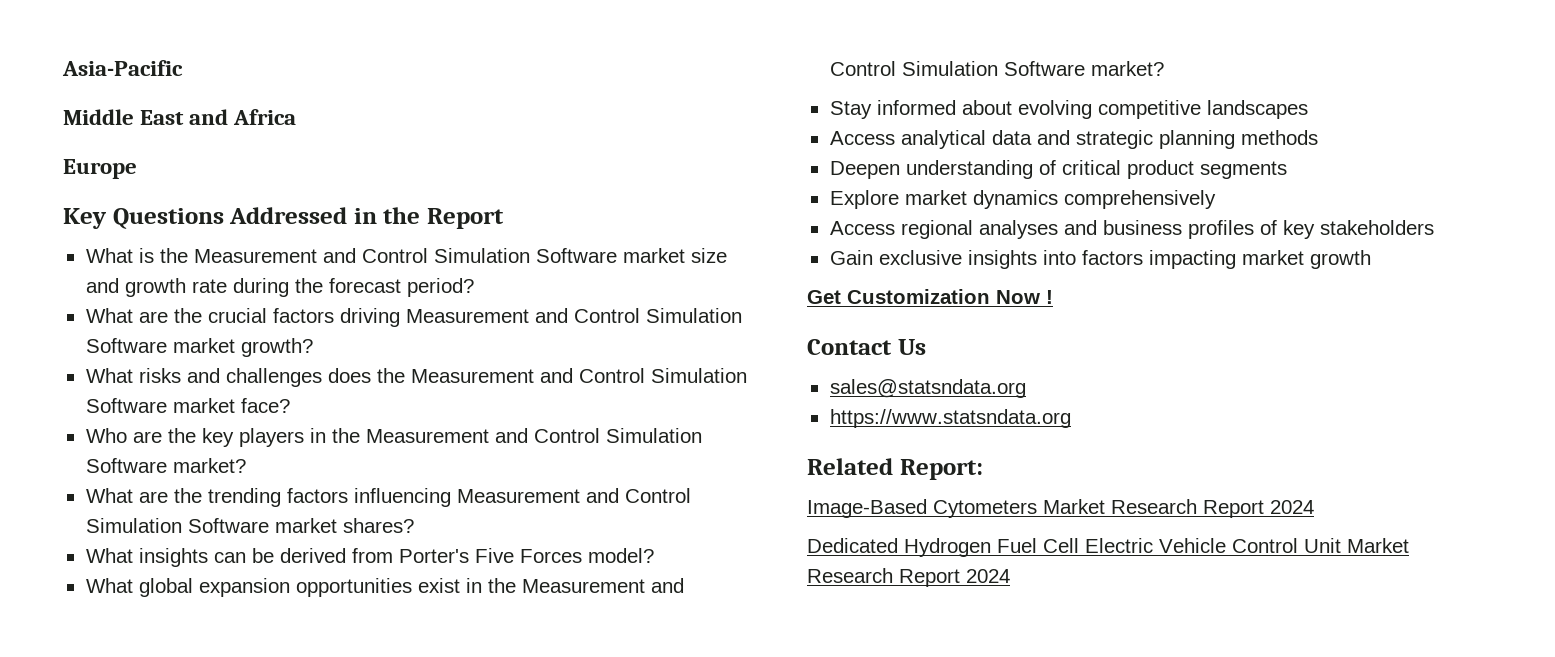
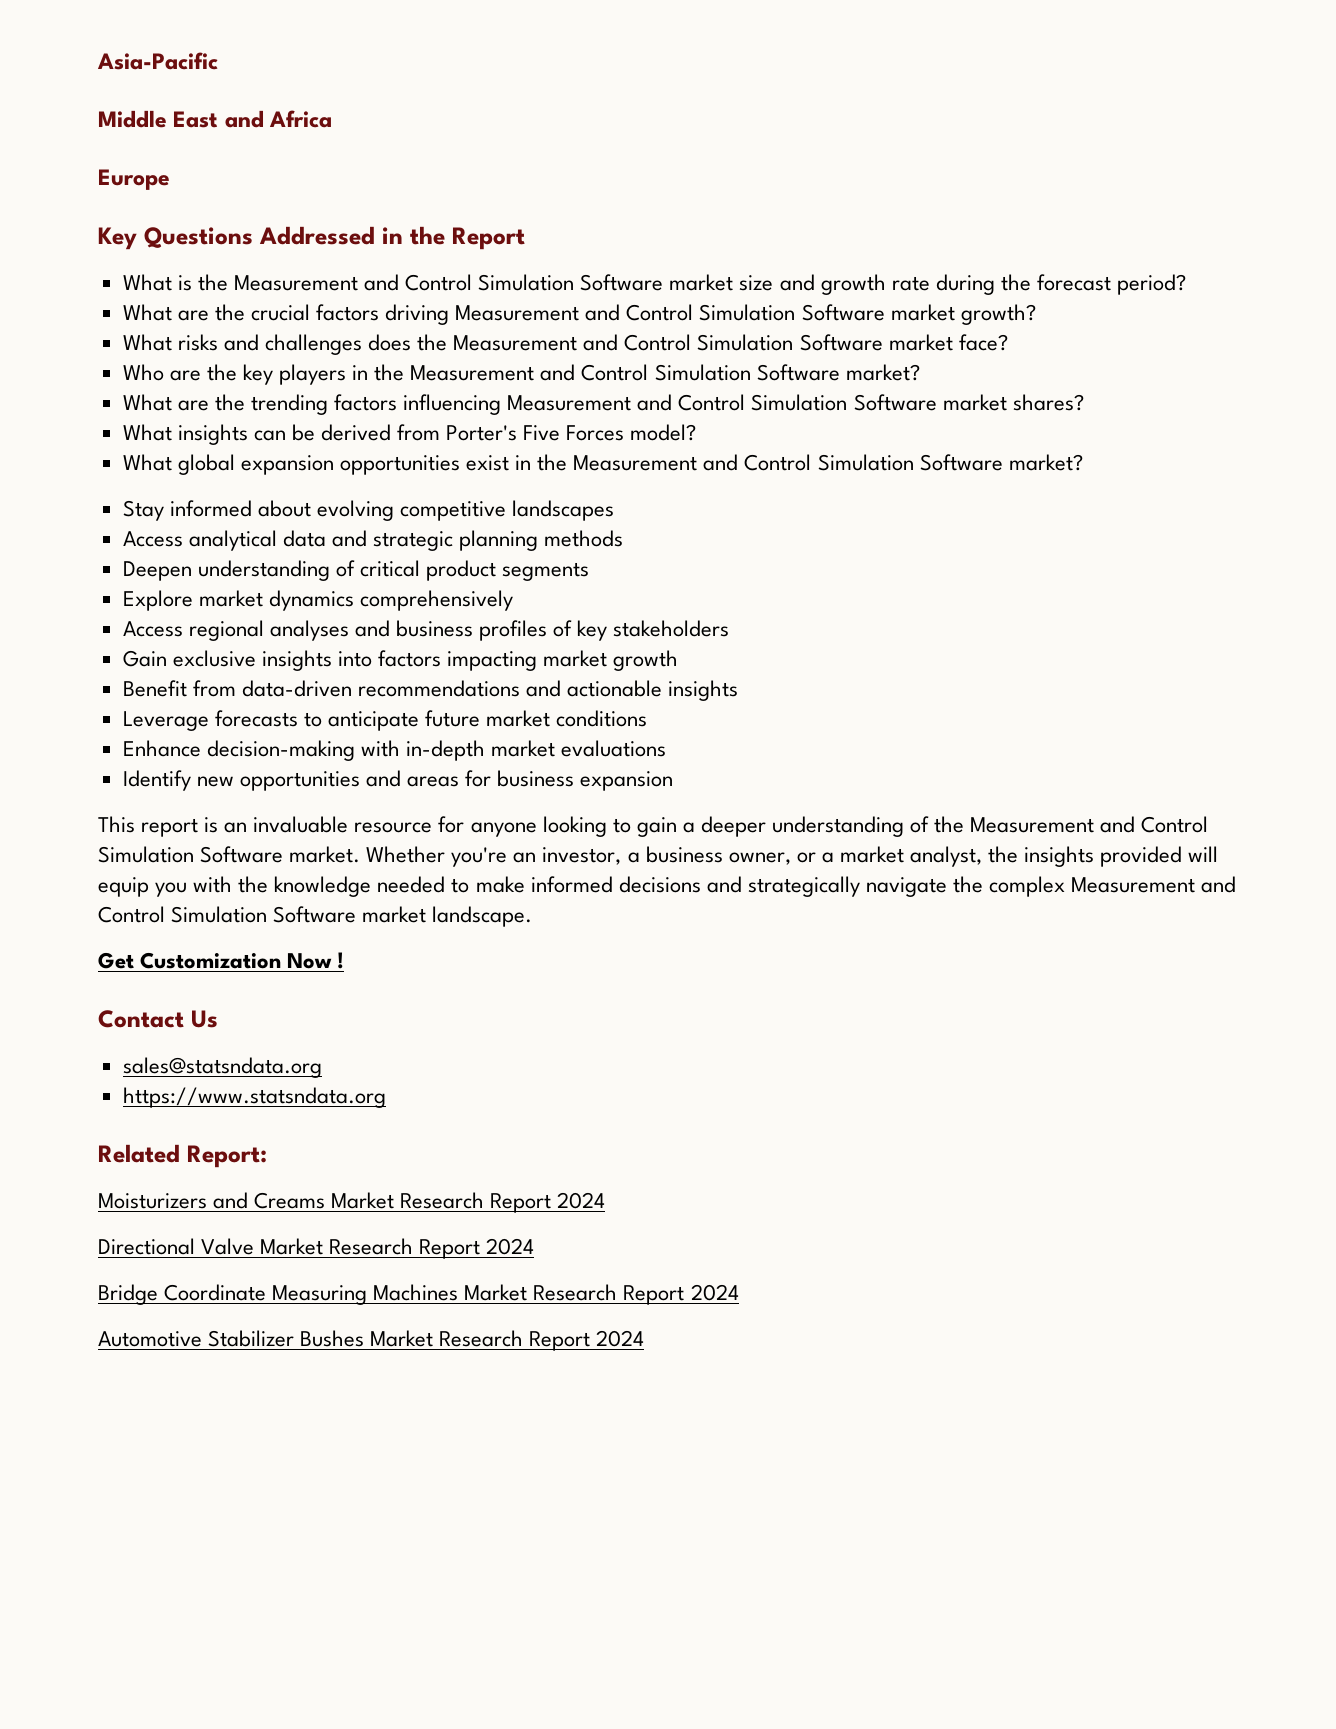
(1371, 259) none -> [122,680,739,701] [122,710,648,731] [122,740,667,761] [122,770,674,791] [98,816,1209,837] [98,846,1219,867] [98,876,1237,897] [98,906,533,927] // Benefit from data-driven recommendations and actionable insights // Leverage forecasts to anticipate future market conditions // Enhance decision-making with in-depth market evaluations // Identify new opportunities and areas for business expansion // This report is an invaluable resource for anyone looking to gain a deeper understanding of the Measurement and Control Simulation Software market. Whether you're an investor, a business owner, or a market analyst, the insights provided will equip you with the knowledge needed to make informed decisions and strategically navigate the complex Measurement and Control Simulation Software market landscape.
[807,499,1314,518] [807,538,1341,557] Image-Based Cytometers Market Research Report 2024 // Dedicated Hydrogen Fuel Cell Electric Vehicle Control Unit -> [98,1192,606,1213] [98,1238,535,1259] [98,1284,739,1305] [98,1330,365,1347] Moisturizers and Creams Market Research Report 2024 // Directional Valve Market Research Report 2024 // Bridge Coordinate Measuring Machines Market Research Report 2024 // Automotive Stabilizer Bushes

